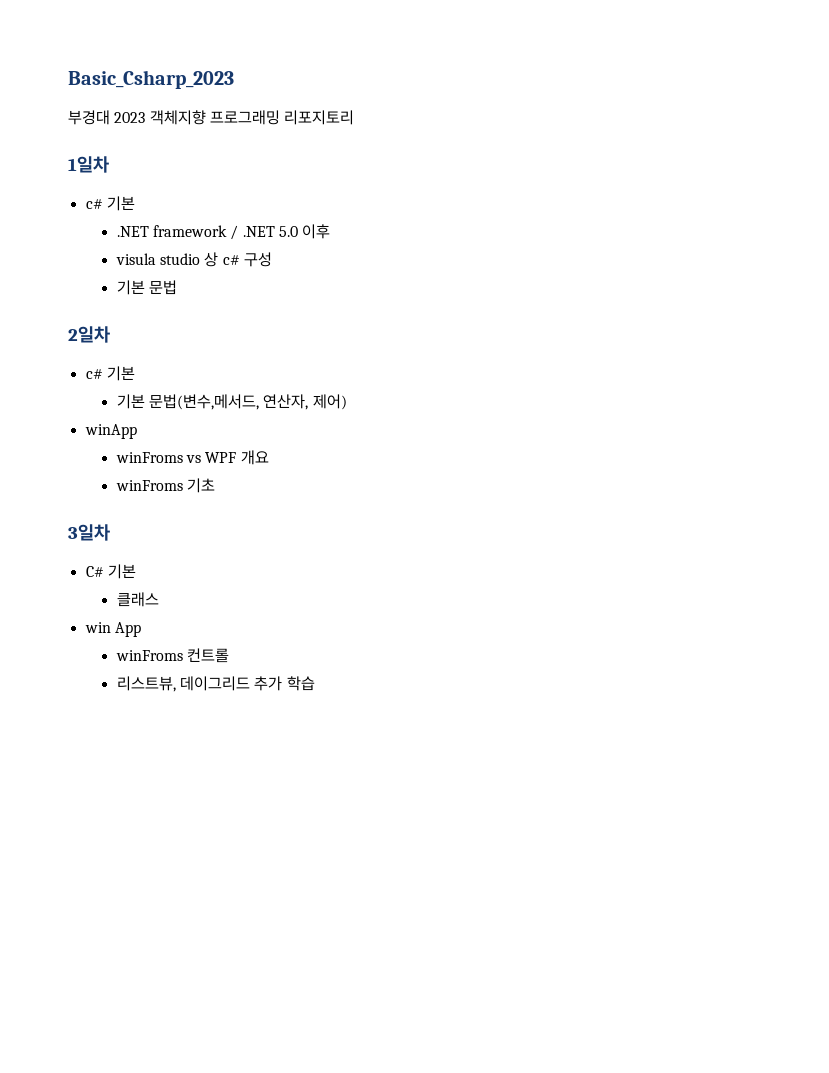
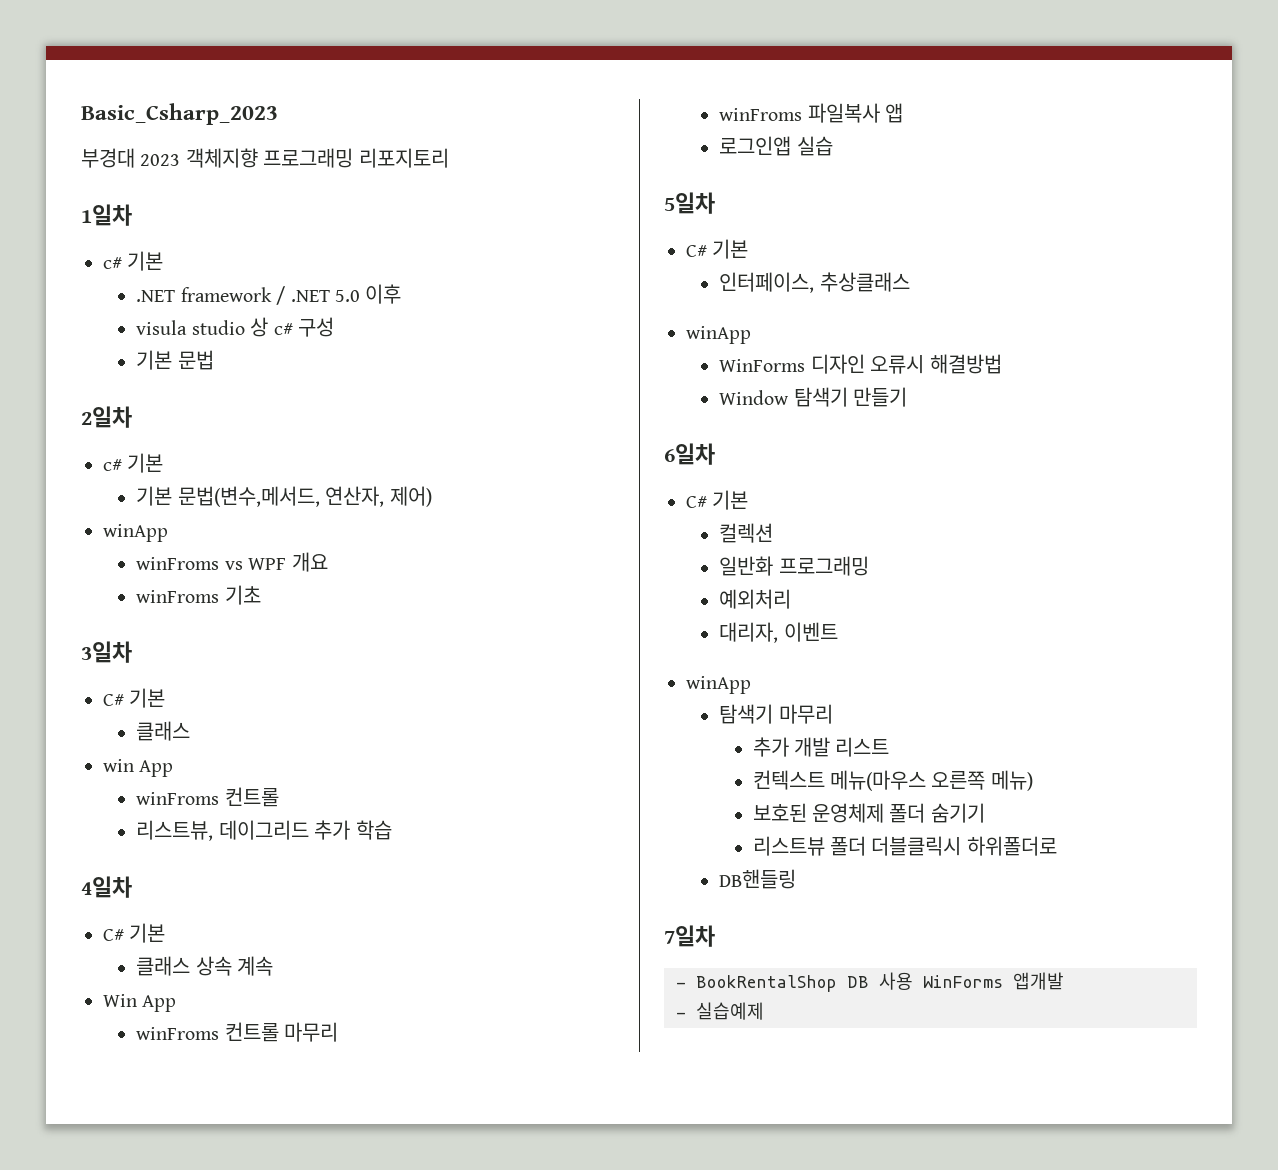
(315, 683) none -> [81,876,132,898] [103,923,166,943] [136,956,274,976] [103,994,177,1012] [136,1022,339,1042] [719,103,904,123] [719,136,833,156] [664,192,715,214] [686,239,749,259] [719,272,910,293] [686,326,751,344] [719,354,1002,374] [719,387,908,407] [664,443,715,465] [686,490,749,510] [719,523,774,543] [719,556,869,576] [719,589,792,609] [719,622,838,643] [686,676,751,694] [719,704,833,724] [752,737,890,757] [752,770,1033,791] [752,803,985,823] [752,836,1057,856] [719,869,797,889] [664,925,715,947] [676,972,1064,992] [676,1002,764,1020] // 4일차 // C# 기본 // 클래스 상속 계속 // Win App // winFroms 컨트롤 마무리 // winFroms 파일복사 앱 // 로그인앱 실습 // 5일차 // C# 기본 // 인터페이스, 추상클래스 // winApp // WinForms 디자인 오류시 해결방법 // Window 탐색기 만들기 // 6일차 // C# 기본 // 컬렉션 // 일반화 프로그래밍 // 예외처리 // 대리자, 이벤트 // winApp // 탐색기 마무리 // 추가 개발 리스트 // 컨텍스트 메뉴(마우스 오른쪽 메뉴) // 보호된 운영체제 폴더 숨기기 // 리스트뷰 폴더 더블클릭시 하위폴더로 // DB핸들링 // 7일차 // - BookRentalShop DB 사용 WinForms 앱개발 // - 실습예제

